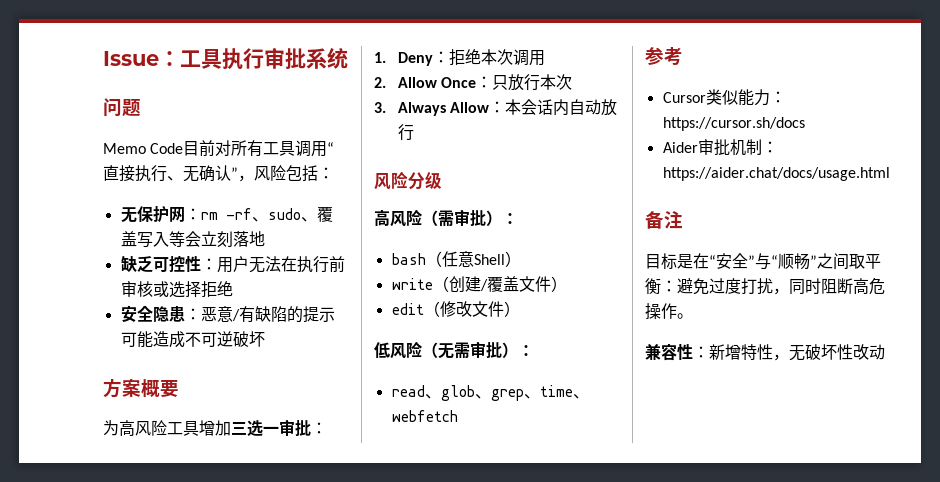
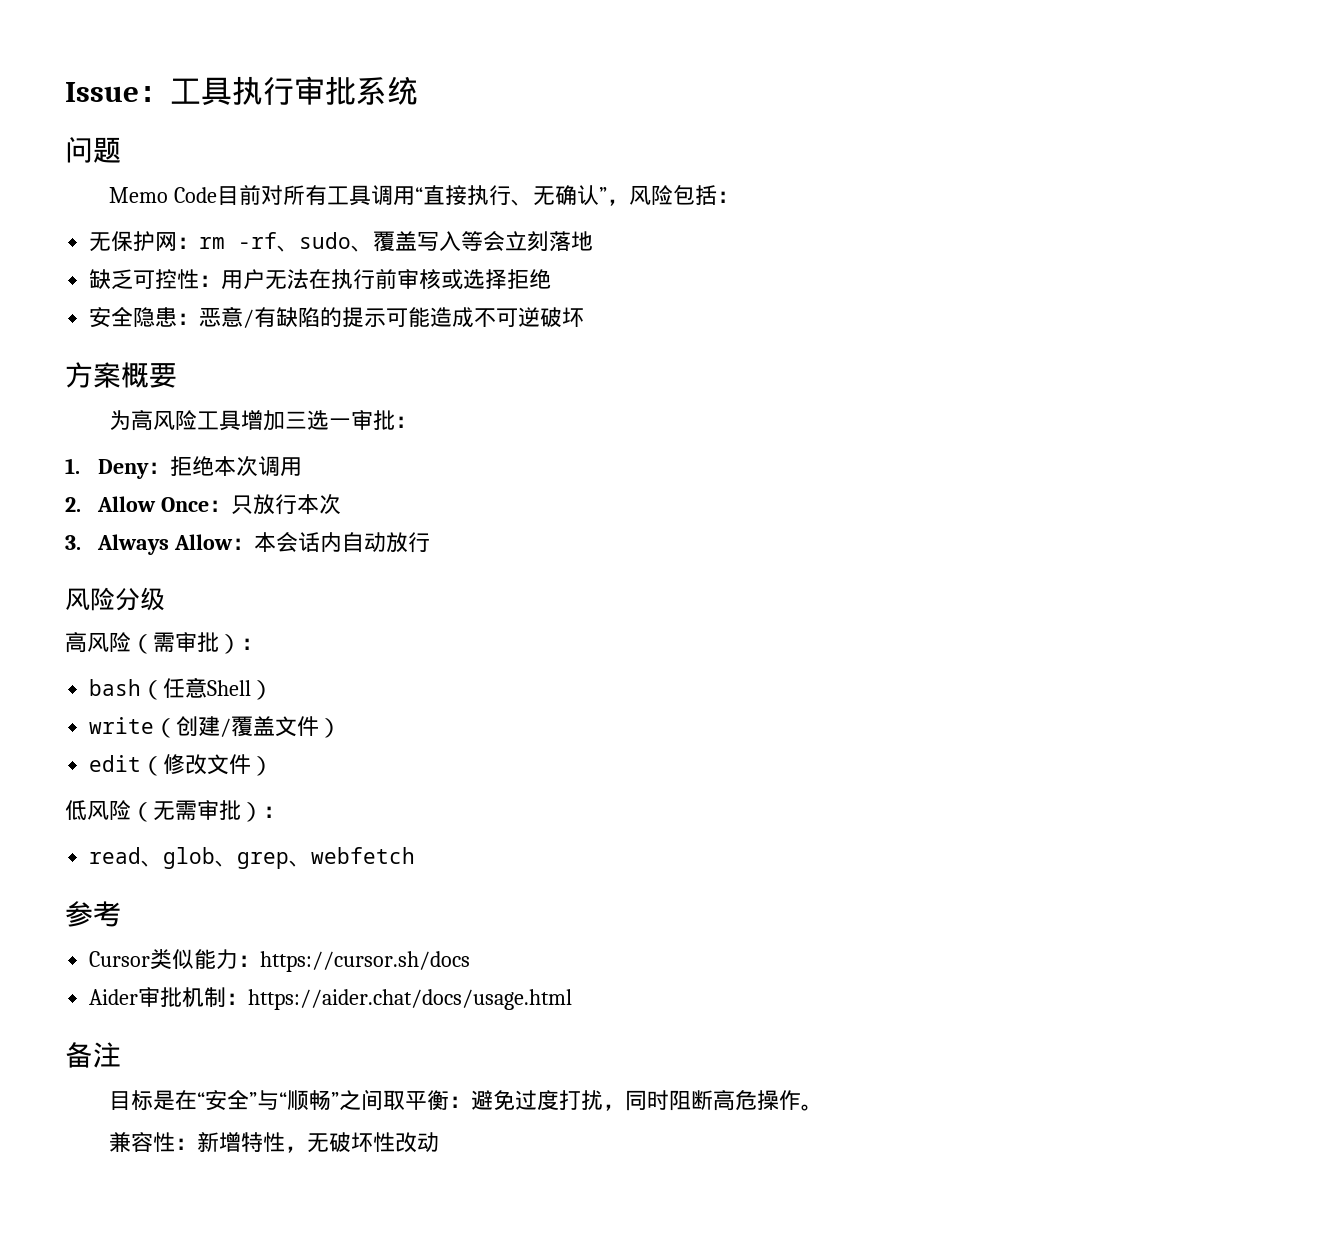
[539,385,589,399] time、 -> (312, 863) none

